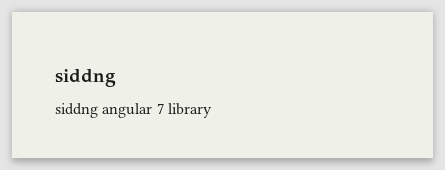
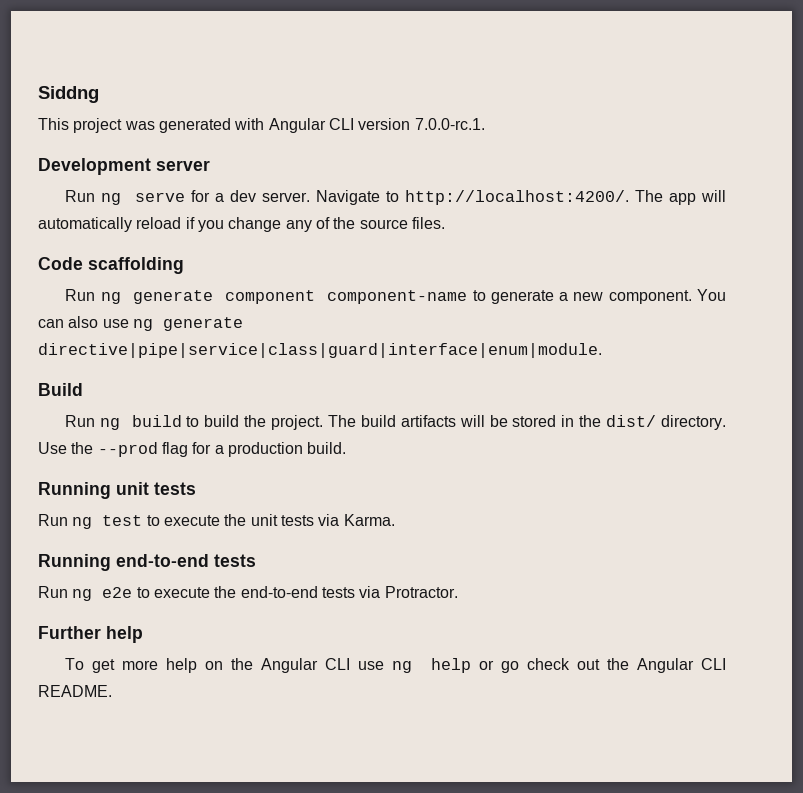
[55,69,116,87] [55,103,212,118] siddng // siddng angular 7 library -> [38,86,99,103] [38,118,485,133] [38,158,210,175] [65,190,726,205] [38,217,445,232] [38,257,184,274] [65,289,727,304] [38,316,243,331] [38,343,602,358] [38,383,83,396] [65,415,726,430] [38,442,347,457] [38,482,196,499] [38,514,395,529] [38,554,256,571] [38,586,458,601] [38,626,143,643] [65,658,727,673] [38,685,112,697] Siddng // This project was generated with Angular CLI version 7.0.0-rc.1. // Development server // Run ng serve for a dev server. Navigate to http://localhost:4200/. The app will automatically reload if you change any of the source files. // Code scaffolding // Run ng generate component component-name to generate a new component. You can also use ng generate directive|pipe|service|class|guard|interface|enum|module. // Build // Run ng build to build the project. The build artifacts will be stored in the dist/ directory. Use the --prod flag for a production build. // Running unit tests // Run ng test to execute the unit tests via Karma. // Running end-to-end tests // Run ng e2e to execute the end-to-end tests via Protractor. // Further help // To get more help on the Angular CLI use ng help or go check out the Angular CLI README.

